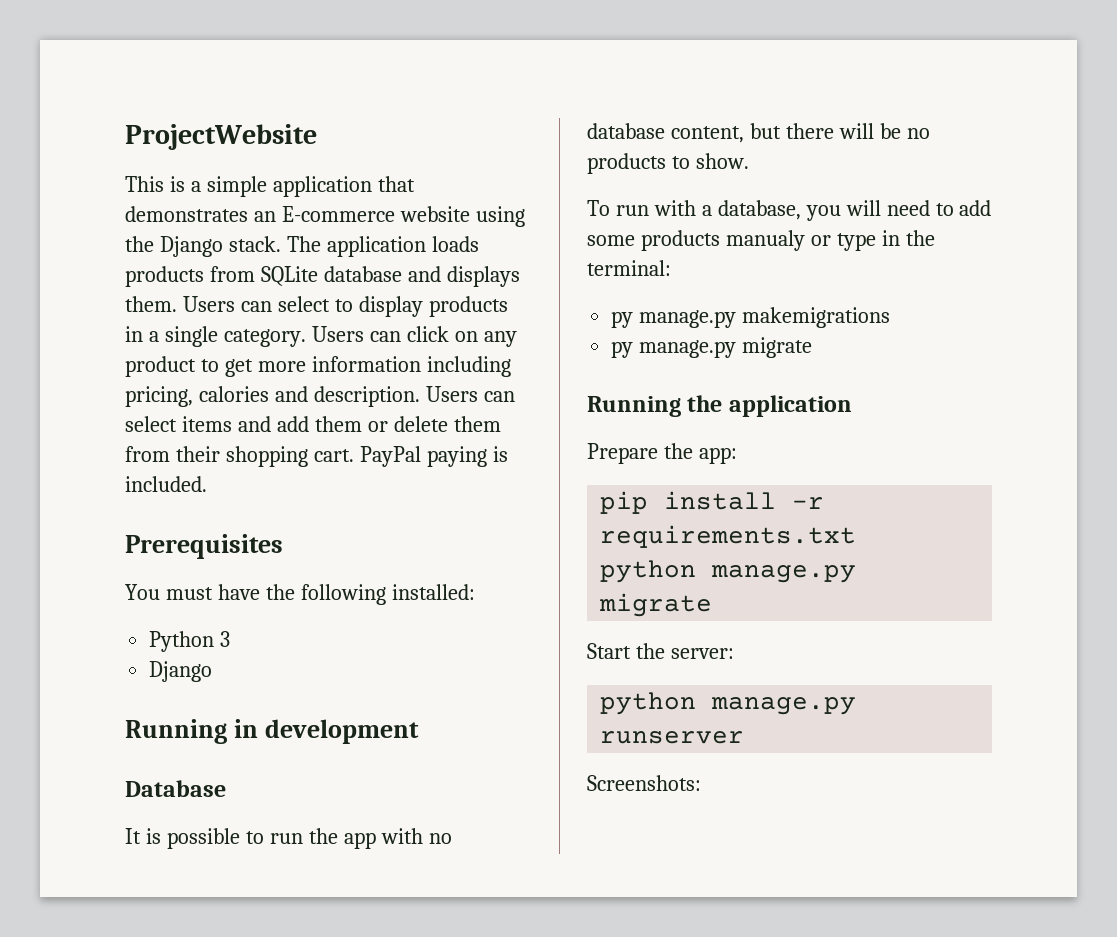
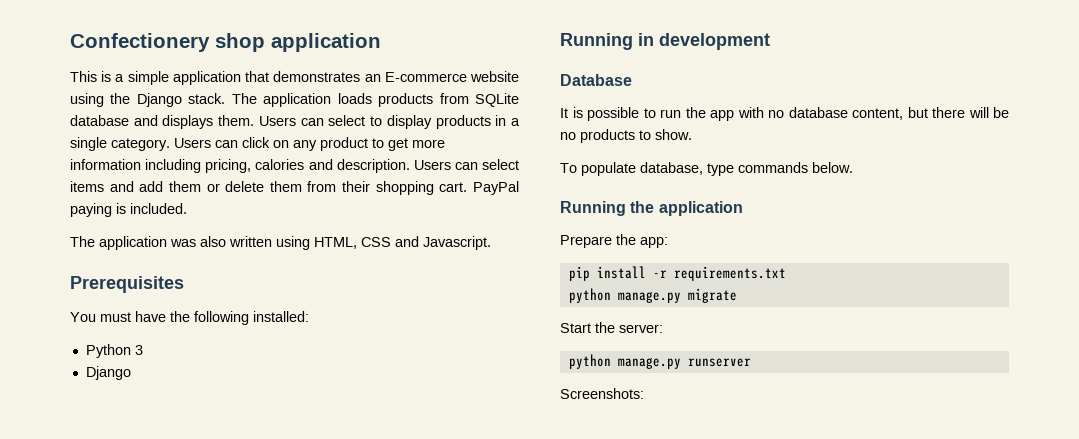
[125,124,317,150] ProjectWebsite -> [70,33,381,52] Confectionery shop application
(207, 484) none -> [70,236,491,250] // The application was also written using HTML, CSS and Javascript.
[615,200,992,221] [587,230,935,251] [587,260,671,276] [611,307,891,328] [611,337,813,358] run with a database, you will need to add some products manualy or type in the terminal: // py manage.py makemigrations // py manage.py migrate -> [581,162,853,176] populate database, type commands below.

